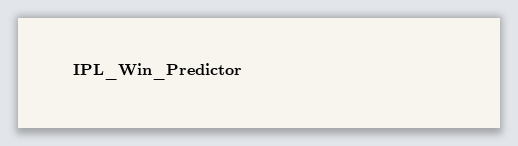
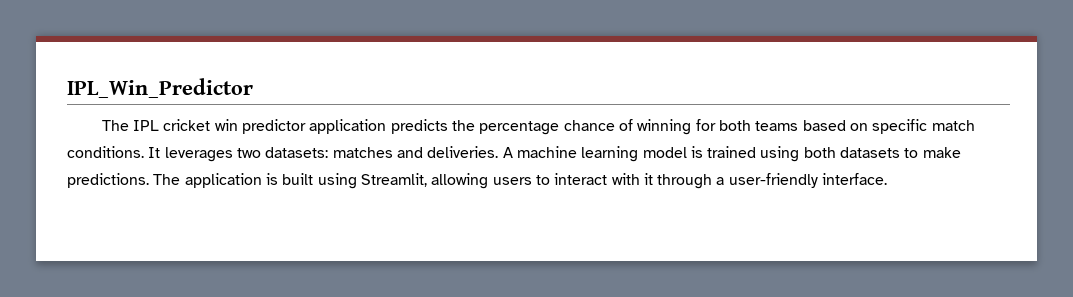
(242, 71) none -> [101,119,975,135] [67,146,961,162] [67,173,888,189] // The IPL cricket win predictor application predicts the percentage chance of winning for both teams based on specific match conditions. It leverages two datasets: matches and deliveries. A machine learning model is trained using both datasets to make predictions. The application is built using Streamlit, allowing users to interact with it through a user-friendly interface.

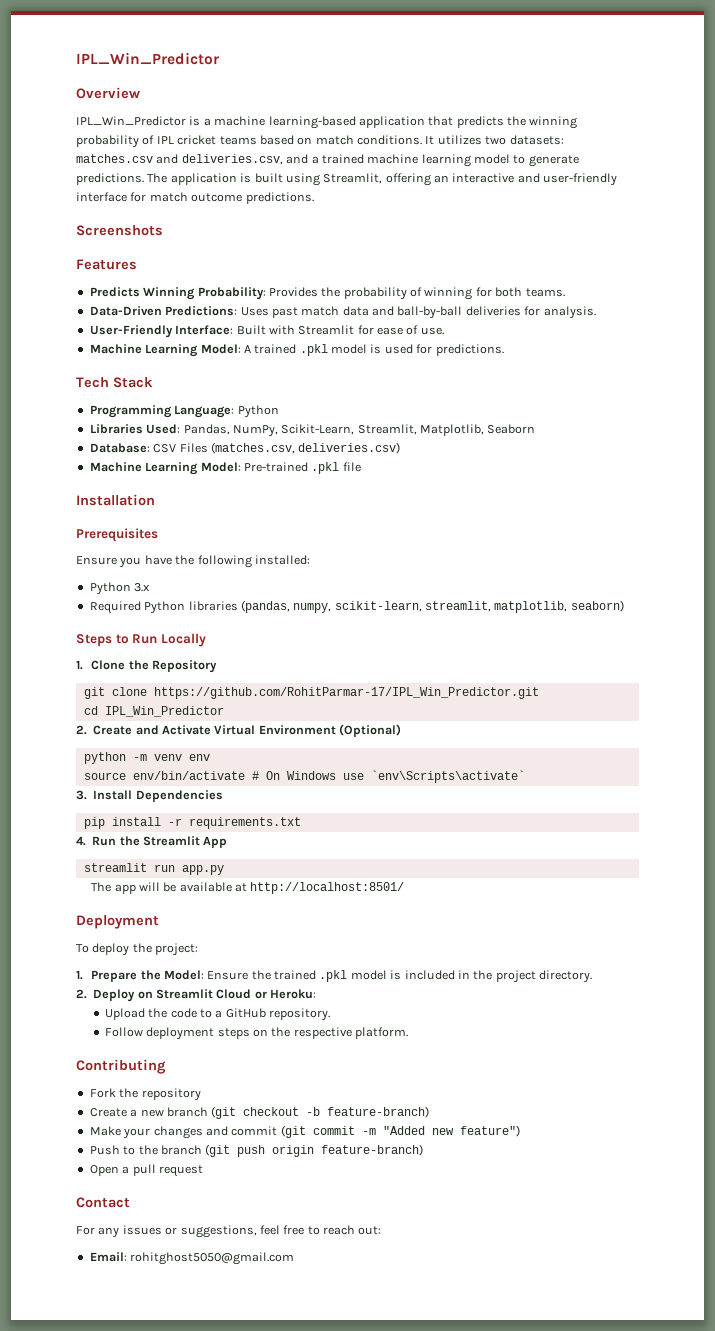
[67,78,253,98] [101,119,751,135] IPL_Win_Predictor // The IPL cricket win predictor application predicts the percentage chance of winning for both -> [76,52,219,65] [76,87,140,99] [76,116,578,129] [76,135,217,148] IPL_Win_Predictor // Overview // IPL_Win_Predictor is a machine learning-based application that predicts the winning probability of IPL cricket
[872,119,928,134] specific -> (313, 141) none
[164,147,233,162] leverages -> [437,135,482,145] utilizes
[332,146,961,162] matches and deliveries. A machine learning model is trained using both datasets to make -> [76,154,579,167] matches.csv and deliveries.csv, and a trained machine learning model to generate
[431,173,888,189] allowing users to interact with it through a user-friendly interface. -> [385,173,618,186] [76,192,314,204] [76,225,163,236] [76,259,137,270] [89,287,565,300] [89,306,596,319] [89,325,444,338] [89,344,504,357] [76,377,153,388] [89,405,279,418] [89,424,536,437] [89,442,401,454] [89,462,361,475] [76,494,155,506] [76,528,158,542] [76,555,310,568] [89,582,151,595] [89,600,624,614] [76,633,206,647] [76,660,217,673] [83,687,539,699] [83,706,224,717] [76,724,402,737] [83,752,210,764] [83,770,525,783] [76,790,223,802] [83,817,301,829] [76,836,228,848] [83,863,224,875] [91,882,405,894] [76,915,159,929] [76,943,199,956] [76,970,593,983] [76,989,317,1002] [104,1008,331,1021] [104,1027,409,1040] [76,1059,166,1074] [89,1088,201,1101] [89,1106,430,1119] [89,1125,520,1139] [89,1144,424,1157] [89,1164,203,1177] [76,1197,130,1208] [76,1225,382,1238] [89,1252,295,1265] offering an interactive and user-friendly interface for match outcome predictions. // Screenshots // Features // Predicts Winning Probability: Provides the probability of winning for both teams. // Data-Driven Predictions: Uses past match data and ball-by-ball deliveries for analysis. // User-Friendly Interface: Built with Streamlit for ease of use. // Machine Learning Model: A trained .pkl model is used for predictions. // Tech Stack // Programming Language: Python // Libraries Used: Pandas, NumPy, Scikit-Learn, Streamlit, Matplotlib, Seaborn // Database: CSV Files (matches.csv, deliveries.csv) // Machine Learning Model: Pre-trained .pkl file // Installation // Prerequisites // Ensure you have the following installed: // Python 3.x // Required Python libraries (pandas, numpy, scikit-learn, streamlit, matplotlib, seaborn) // Steps to Run Locally // 1. Clone the Repository // git clone https://github.com/RohitParmar-17/IPL_Win_Predictor.git // cd IPL_Win_Predictor // 2. Create and Activate Virtual Environment (Optional) // python -m venv env // source env/bin/activate # On Windows use `env\Scripts\activate` // 3. Install Dependencies // pip install -r requirements.txt // 4. Run the Streamlit App // streamlit run app.py // The app will be available at http://localhost:8501/ // Deployment // To deploy the project: // 1. Prepare the Model: Ensure the trained .pkl model is included in the project directory. // 2. Deploy on Streamlit Cloud or Heroku: // Upload the code to a GitHub repository. // Follow deployment steps on the respective platform. // Contributing // Fork the repository // Create a new branch (git checkout -b feature-branch) // Make your changes and commit (git commit -m "Added new feature") // Push to the branch (git push origin feature-branch) // Open a pull request // Contact // For any issues or suggestions, feel free to reach out: // Email: rohitghost5050@gmail.com

